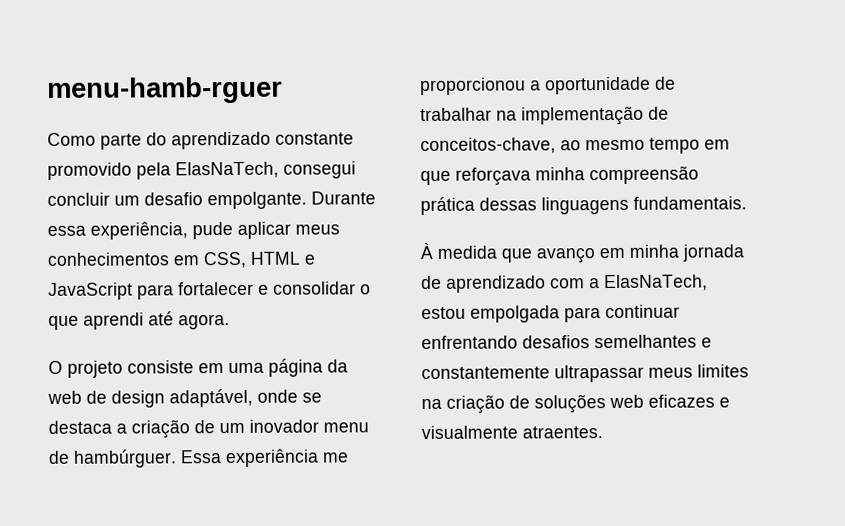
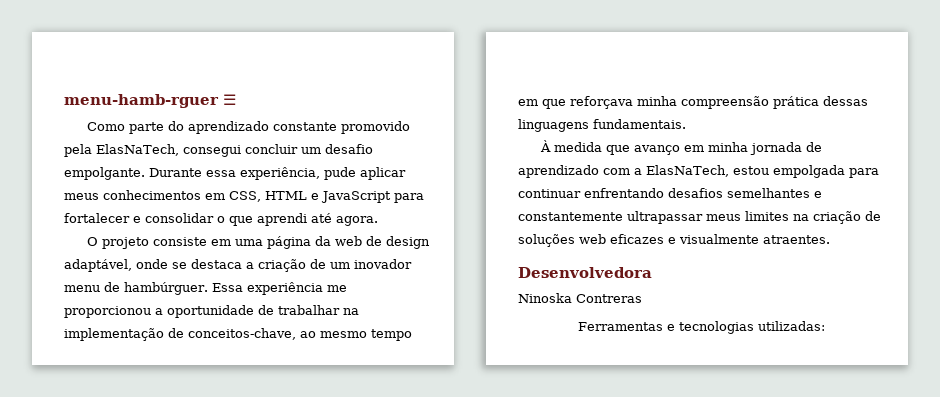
(283, 90) none -> [223,94,236,105] ☰
(603, 432) none -> [518,267,652,278] [518,293,642,303] [578,321,825,334] // Desenvolvedora // Ninoska Contreras // Ferramentas e tecnologias utilizadas:

